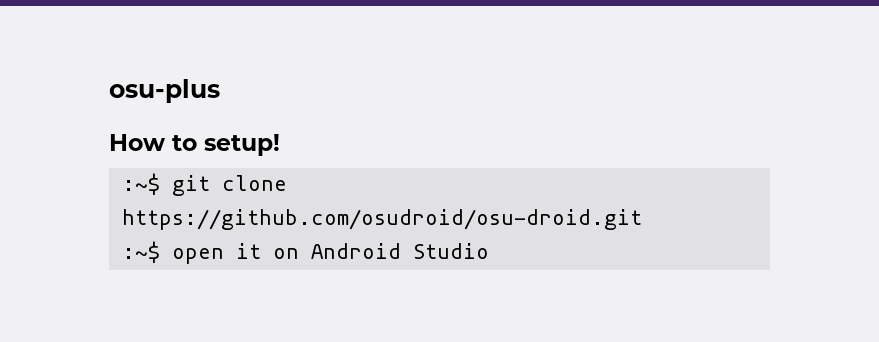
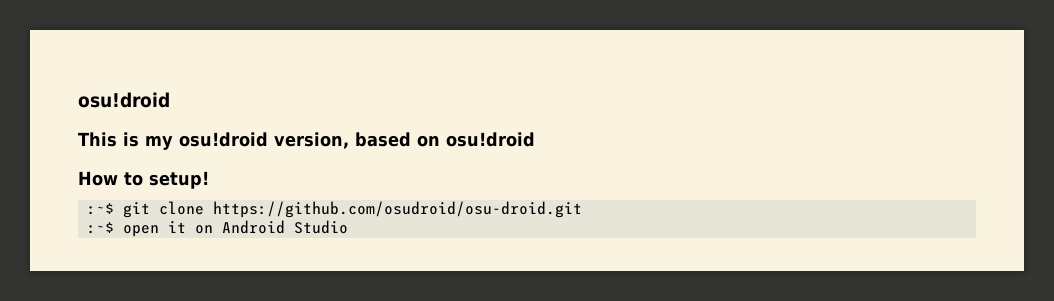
[109,79,220,103] osu-plus -> [78,92,170,108] [78,132,535,150] osu!droid // This is my osu!droid version, based on osu!droid

